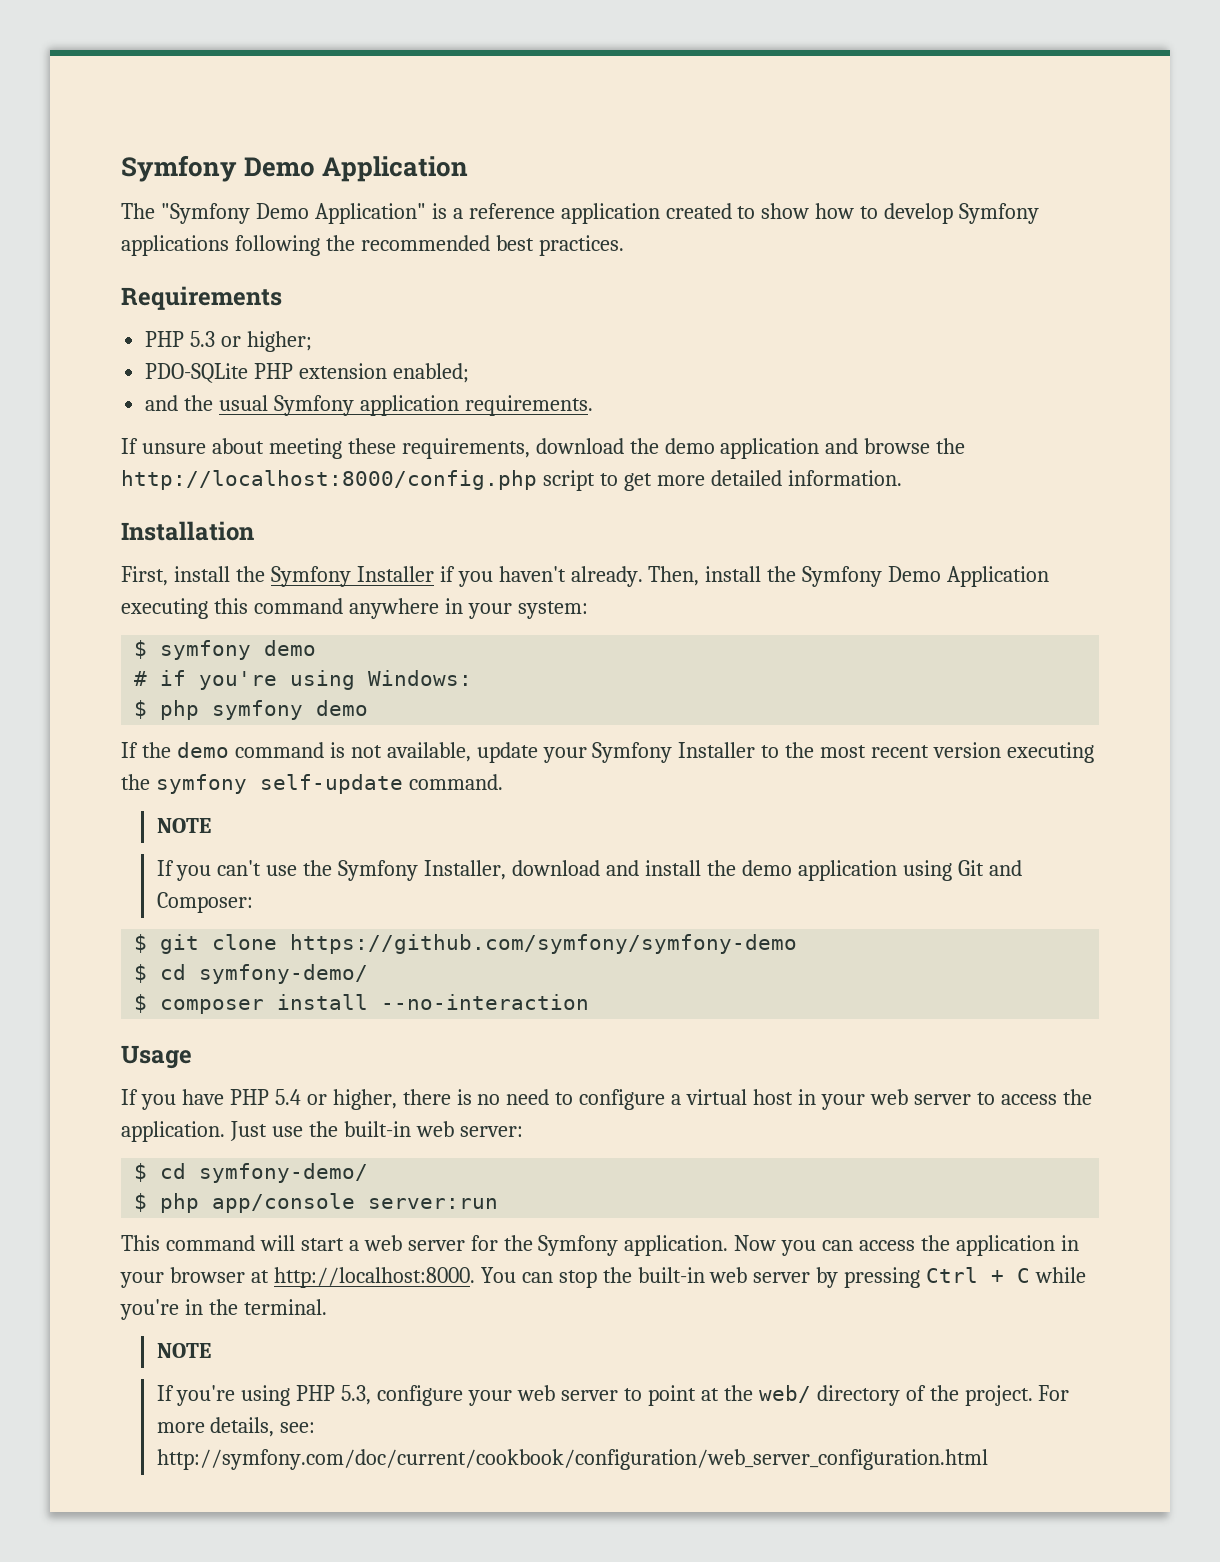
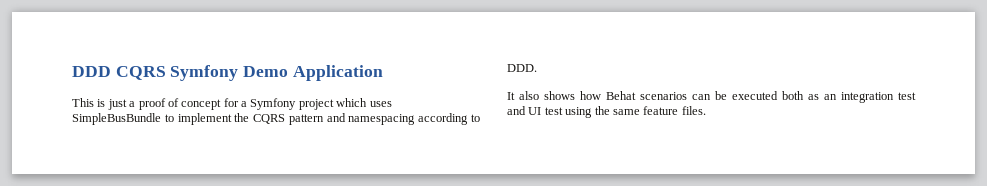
(121, 168) none -> [72,66,166,80] DDD CQRS
[121,203,1040,224] [121,235,624,256] [121,286,282,310] [145,331,313,352] [145,363,470,383] [145,395,593,416] [121,438,966,459] [121,470,902,491] [121,521,254,541] [121,566,1050,587] [121,598,588,619] [134,640,317,660] [134,670,473,690] [134,700,369,720] [121,742,1095,763] [121,774,503,794] [156,818,211,833] [156,860,1022,881] [156,892,253,913] [134,934,798,954] [134,964,369,984] [134,994,590,1014] [121,1045,192,1069] [121,1089,1092,1110] [121,1121,523,1142] [134,1163,369,1183] [134,1193,499,1213] [121,1235,1079,1256] [120,1267,1087,1288] [120,1299,327,1320] [156,1343,211,1358] [156,1385,1070,1406] [156,1417,316,1437] [156,1449,988,1470] The "Symfony Demo Application" is a reference application created to show how to develop Symfony applications following the recommended best practices. // Requirements // PHP 5.3 or higher; // PDO-SQLite PHP extension enabled; // and the usual Symfony application requirements. // If unsure about meeting these requirements, download the demo application and browse the http://localhost:8000/config.php script to get more detailed information. // Installation // First, install the Symfony Installer if you haven't already. Then, install the Symfony Demo Application executing this command anywhere in your system: // $ symfony demo // # if you're using Windows: // $ php symfony demo // If the demo command is not available, update your Symfony Installer to the most recent version executing the symfony self-update command. // NOTE // If you can't use the Symfony Installer, download and install the demo application using Git and Composer: // $ git clone https://github.com/symfony/symfony-demo // $ cd symfony-demo/ // $ composer install --no-interaction // Usage // If you have PHP 5.4 or higher, there is no need to configure a virtual host in your web server to access the application. Just use the built-in web server: // $ cd symfony-demo/ // $ php app/console server:run // This command will start a web server for the Symfony application. Now you can access the application in your browser at http://localhost:8000. You can stop the built-in web server by pressing Ctrl + C while you're in the terminal. // NOTE // If you're using PHP 5.3, configure your web server to point at the web/ directory of the project. For more details, see: http://symfony.com/doc/current/cookbook/configuration/web_server_configuration.html -> [72,98,392,110] [72,113,480,125] [507,64,537,72] [507,91,916,103] [507,106,706,118] This is just a proof of concept for a Symfony project which uses SimpleBusBundle to implement the CQRS pattern and namespacing according to DDD. // It also shows how Behat scenarios can be executed both as an integration test and UI test using the same feature files.

